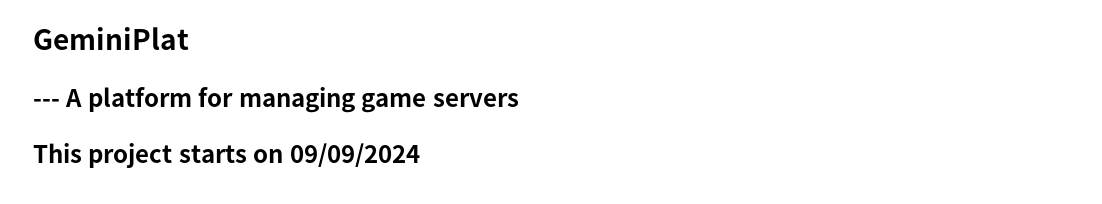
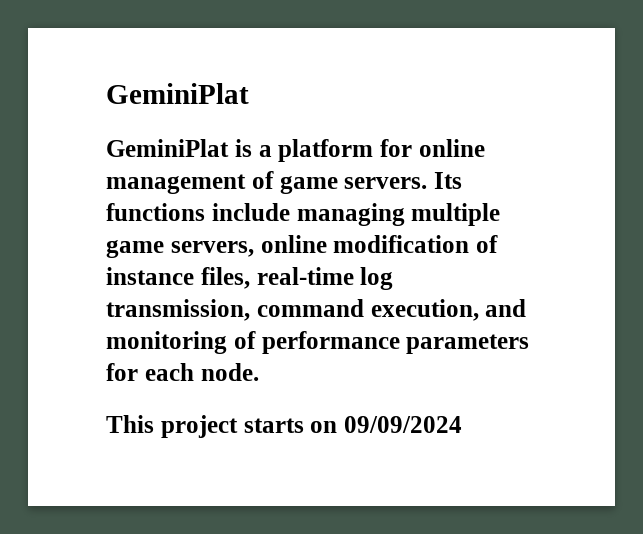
[33,87,519,113] --- A platform for managing game servers -> [106,139,485,162] [106,171,462,194] [106,203,501,226] [106,235,498,258] [106,267,394,290] [106,299,527,321] [106,331,530,354] [106,363,259,381] GeminiPlat is a platform for online management of game servers. Its functions include managing multiple game servers, online modification of instance files, real-time log transmission, command execution, and monitoring of performance parameters for each node.

